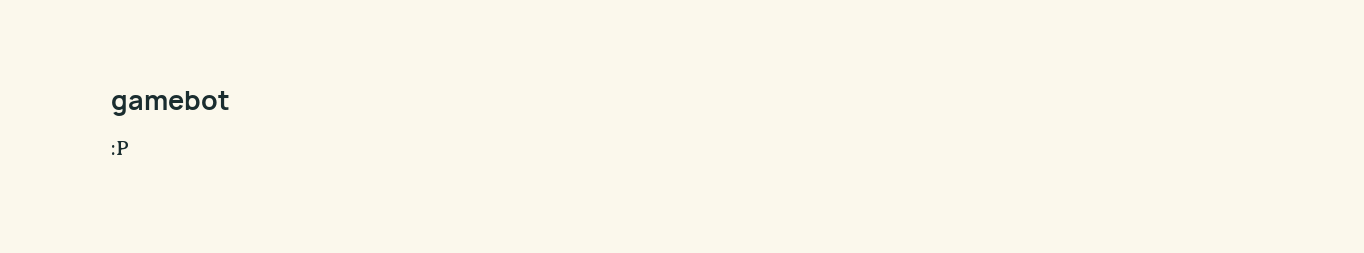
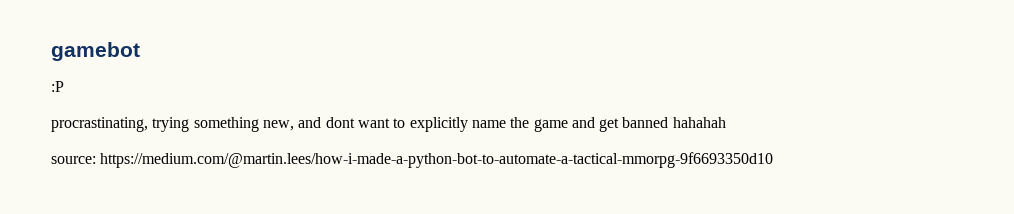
(129, 148) none -> [51,117,726,132] [51,152,774,168] // procrastinating, trying something new, and dont want to explicitly name the game and get banned hahahah // source: https://medium.com/@martin.lees/how-i-made-a-python-bot-to-automate-a-tactical-mmorpg-9f6693350d10

